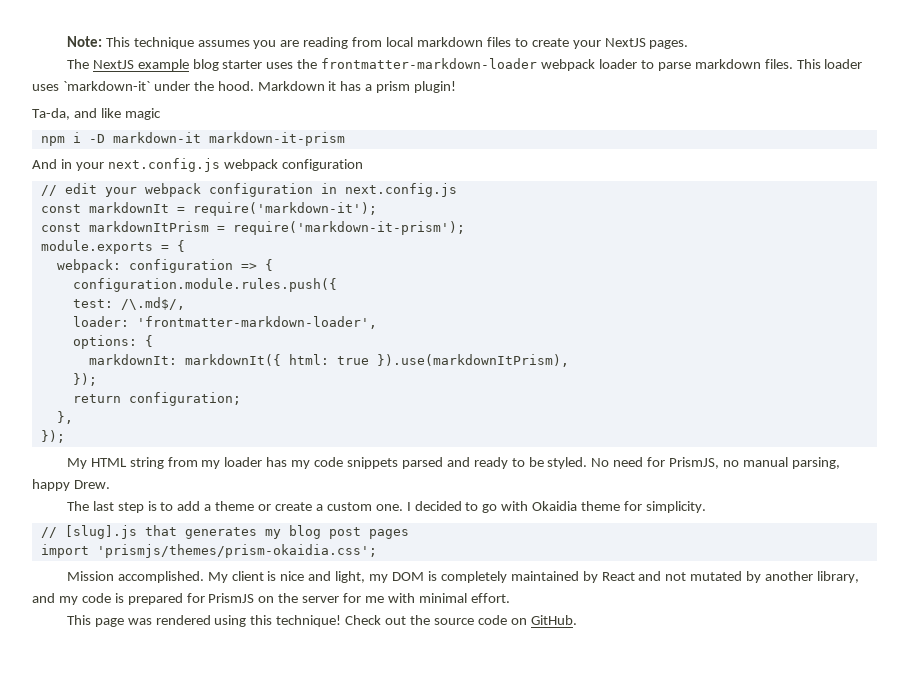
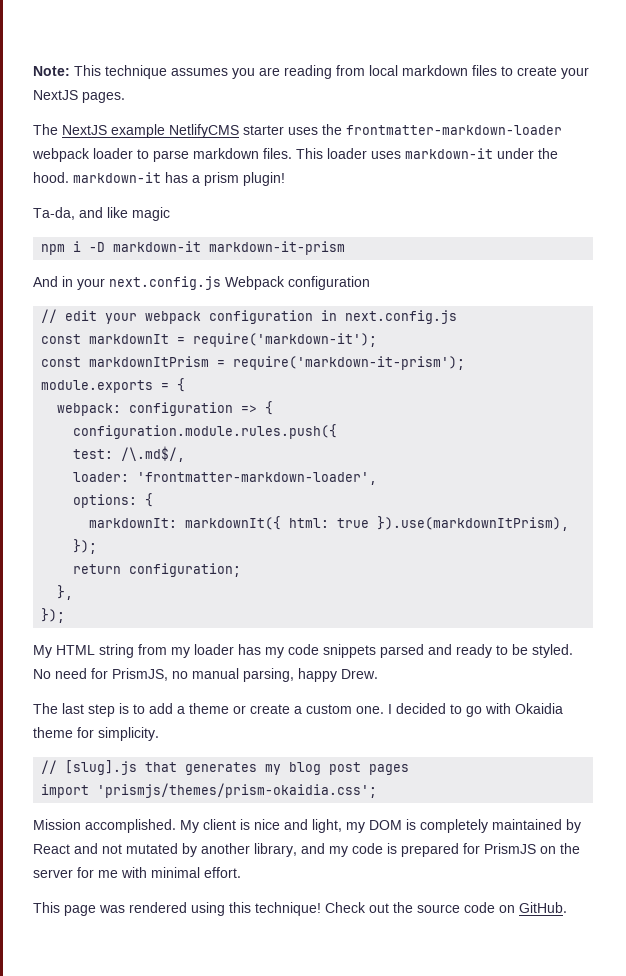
[192,59,219,71] blog -> [169,124,239,138] NetlifyCMS
[62,81,150,91] `markdown-it` -> [405,148,493,159] markdown-it
[257,81,337,91] Markdown it -> [73,172,161,183] markdown-it
[223,159,278,171] webpack -> [225,276,285,290] Webpack

